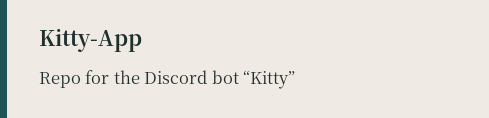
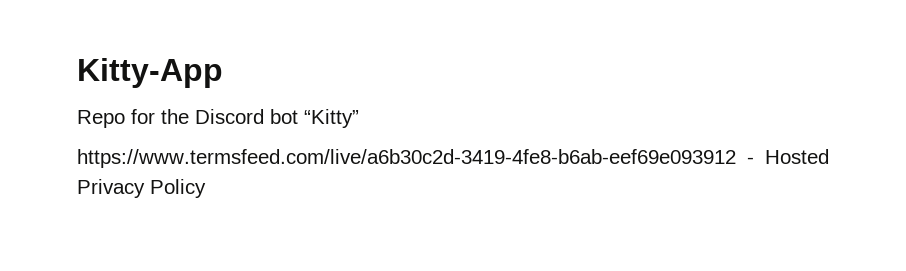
(296, 79) none -> [77,149,829,168] [77,179,206,198] // https://www.termsfeed.com/live/a6b30c2d-3419-4fe8-b6ab-eef69e093912 - Hosted Privacy Policy

